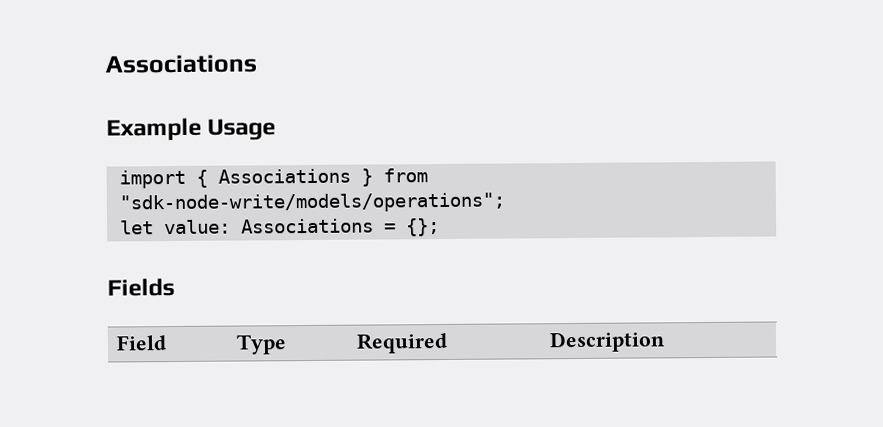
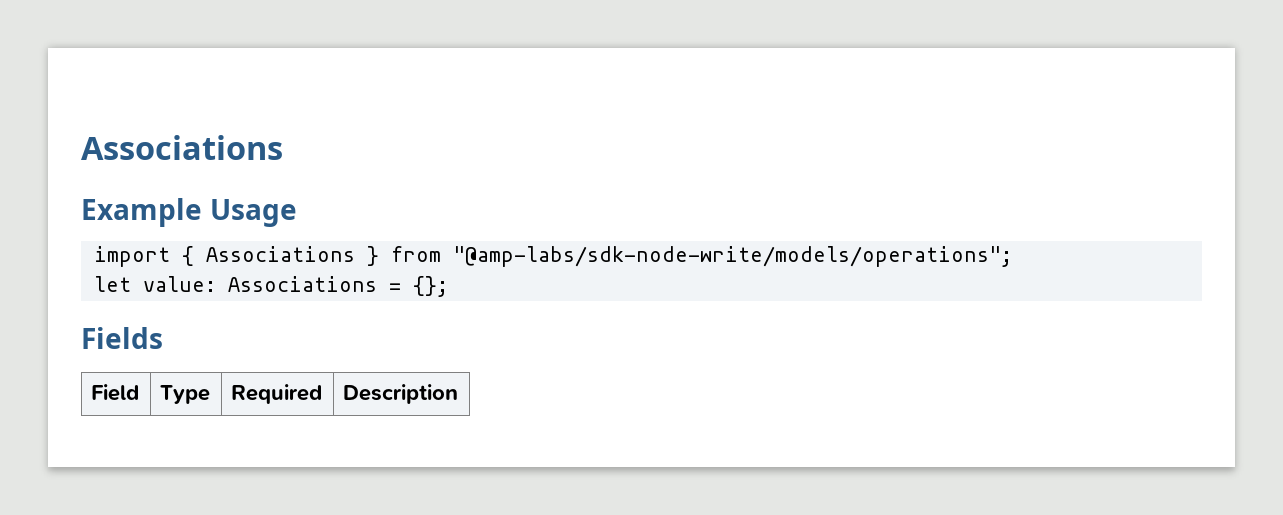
[118,192,505,214] "sdk-node-write/models/operations"; -> [453,246,1013,267] "@amp-labs/sdk-node-write/models/operations";

